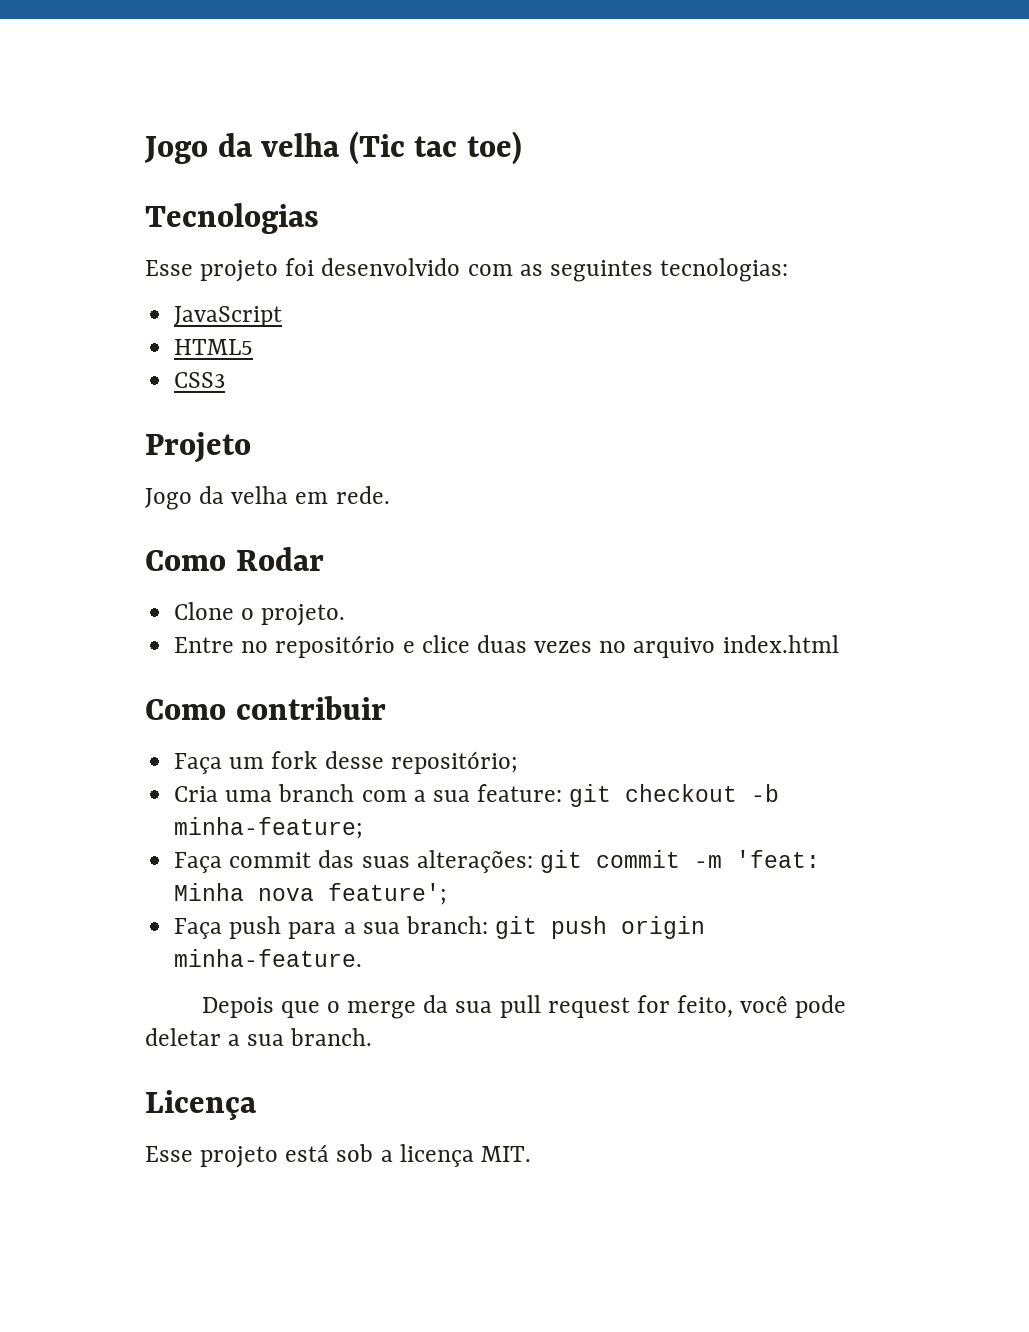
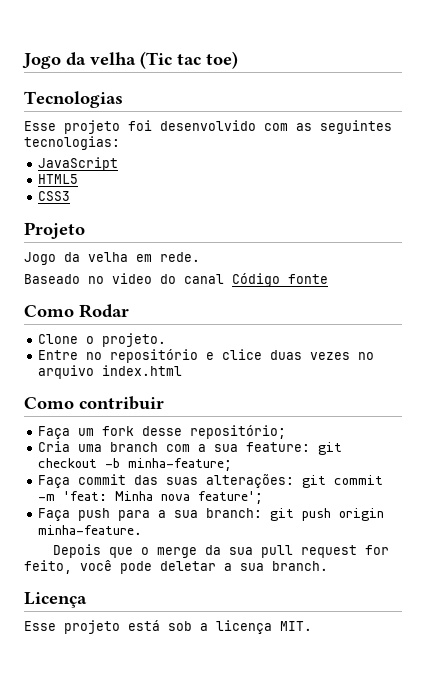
(390, 495) none -> [24,273,328,287] // Baseado no video do canal Código fonte

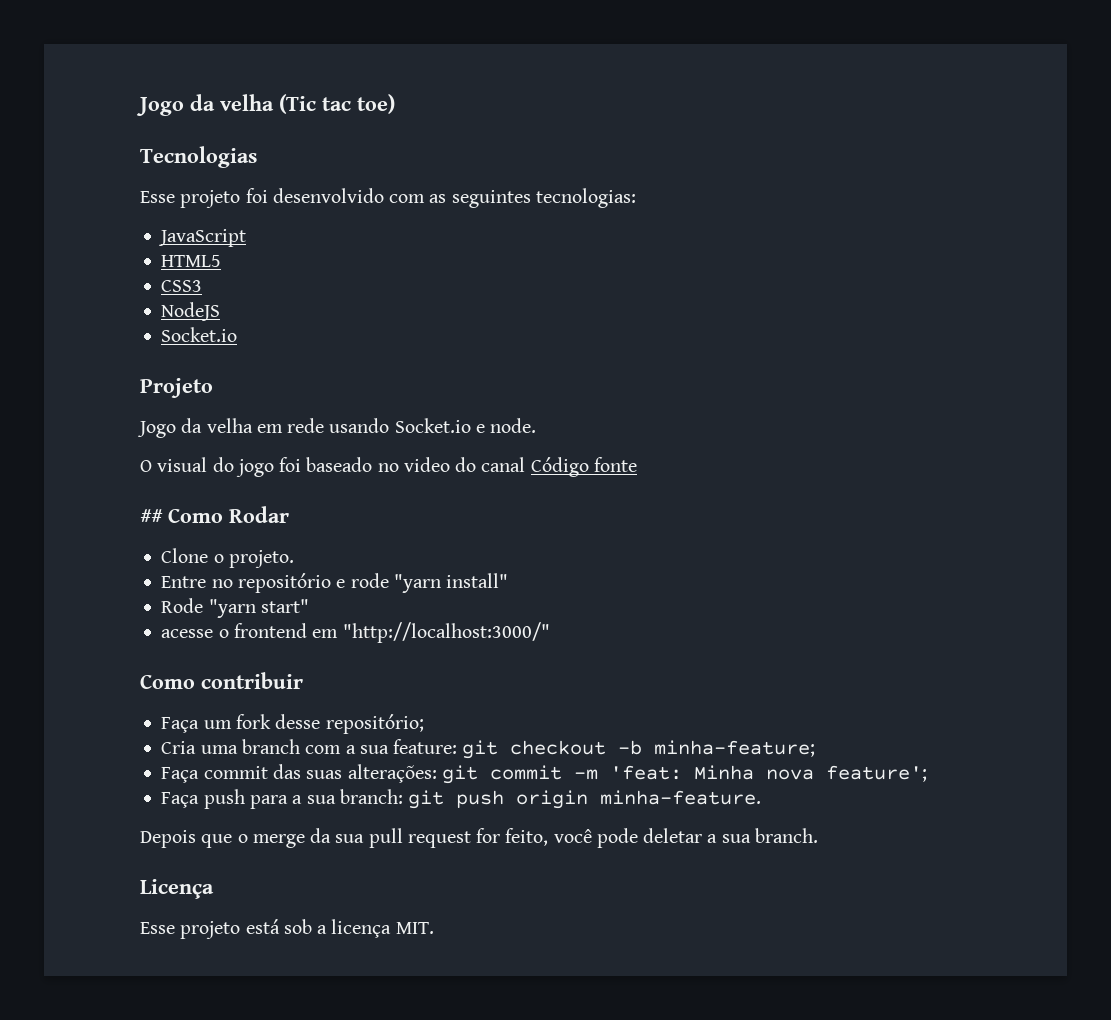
(71, 196) none -> [161,302,221,321] [161,327,238,342] // NodeJS // Socket.io
[160,252,200,262] [24,274,80,284] rede. // Baseado -> [287,418,537,433] [140,457,373,477] rede usando Socket.io e node. // O visual do jogo foi baseado
(328, 279) none -> [140,509,163,523] ##
[222,349,375,360] [38,365,183,379] clice duas vezes no arquivo index.html -> [350,573,509,593] [161,598,309,618] [161,622,550,643] rode "yarn install" // Rode "yarn start" // acesse o frontend em "http://localhost:3000/"

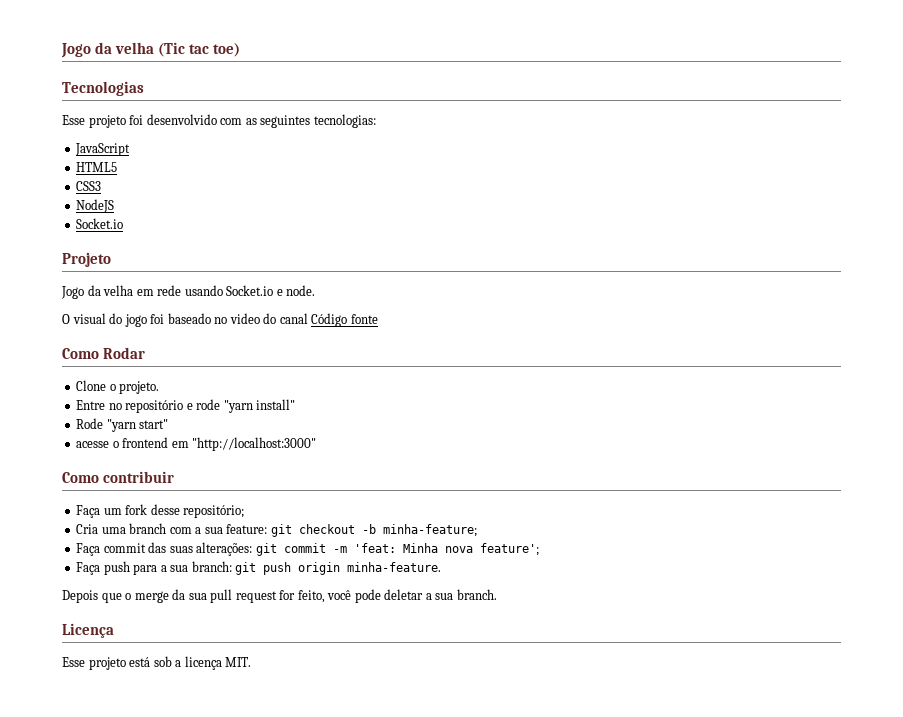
[140,509,163,523] ## -> (378, 319) none
[342,622,550,643] "http://localhost:3000/" -> [192,437,317,451] "http://localhost:3000"

